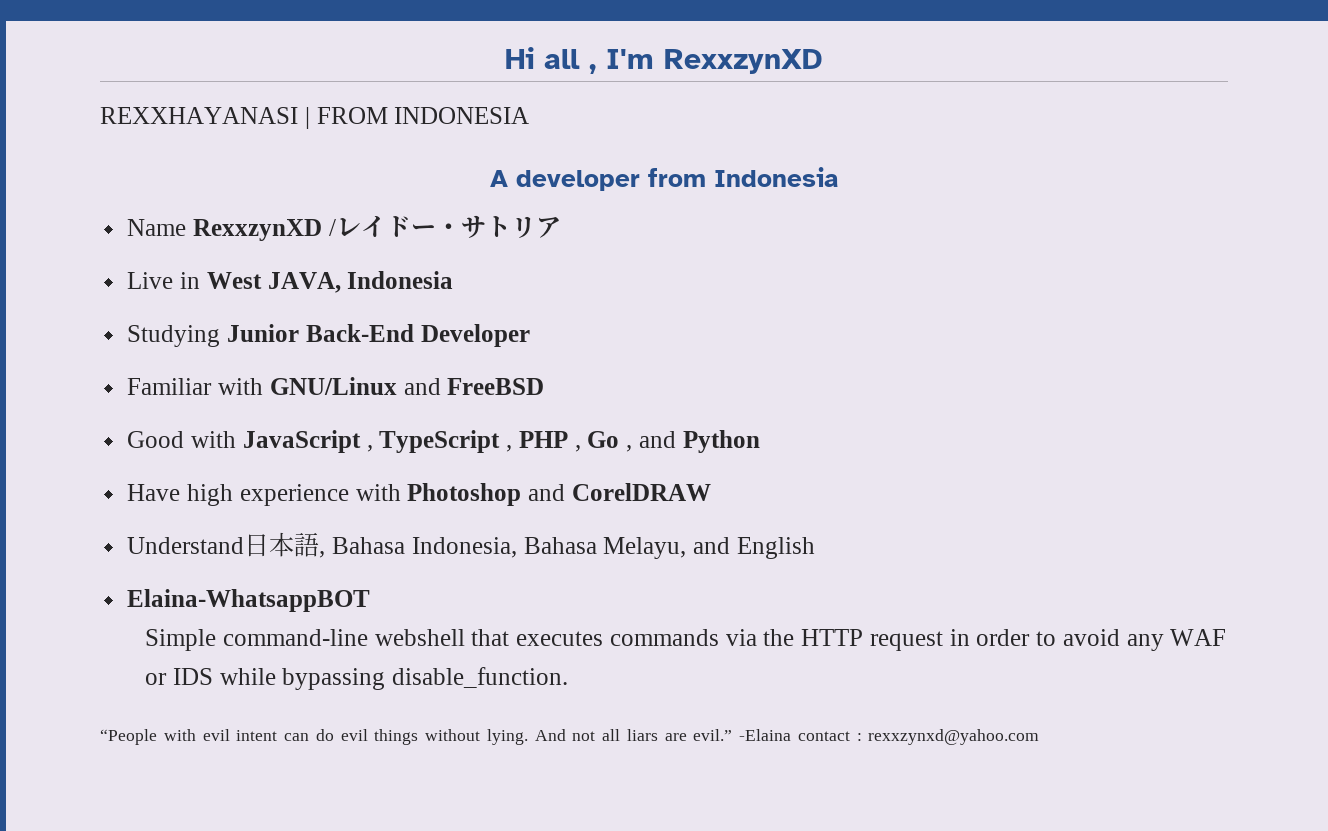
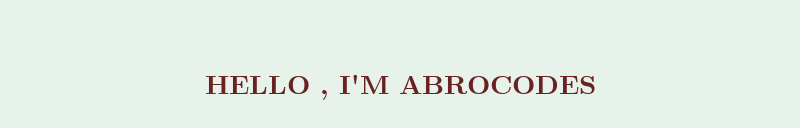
[505,47,823,74] [100,107,530,129] [490,167,838,191] [127,215,561,241] [127,271,454,293] [127,324,530,347] [127,377,545,395] [127,430,760,453] [127,483,711,506] [127,532,815,559] [127,589,371,612] [145,629,1227,651] [145,667,569,690] [100,729,1040,745] Hi all , I'm RexxzynXD // REXXHAYANASI | FROM INDONESIA // A developer from Indonesia // Name RexxzynXD /レイドー・サトリア // Live in West JAVA, Indonesia // Studying Junior Back-End Developer // Familiar with GNU/Linux and FreeBSD // Good with JavaScript , TypeScript , PHP , Go , and Python // Have high experience with Photoshop and CorelDRAW // Understand日本語, Bahasa Indonesia, Bahasa Melayu, and English // Elaina-WhatsappBOT // Simple command-line webshell that executes commands via the HTTP request in order to avoid any WAF or IDS while bypassing disable_function. // “People with evil intent can do evil things without lying. And not all liars are evil.” -Elaina contact : rexxzynxd@yahoo.com -> [204,74,596,100] HELLO , I'M ABROCODES

